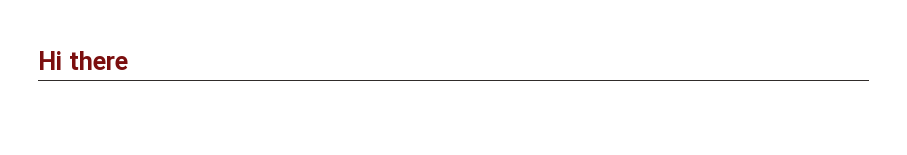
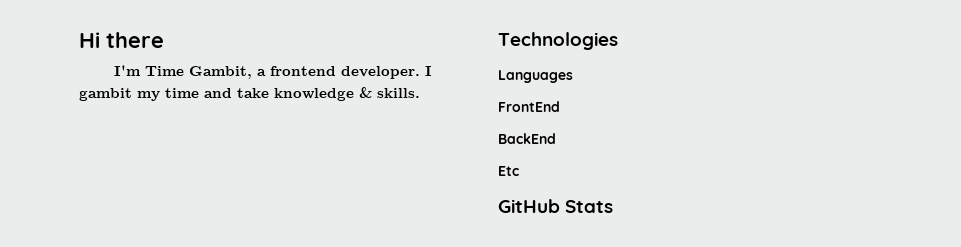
(128, 60) none -> [113,65,432,79] [79,87,420,101] [498,32,618,50] [498,70,573,83] [498,101,560,112] [498,133,556,144] [498,166,519,176] [498,199,614,213] // I'm Time Gambit, a frontend developer. I gambit my time and take knowledge & skills. // Technologies // Languages // FrontEnd // BackEnd // Etc // GitHub Stats

